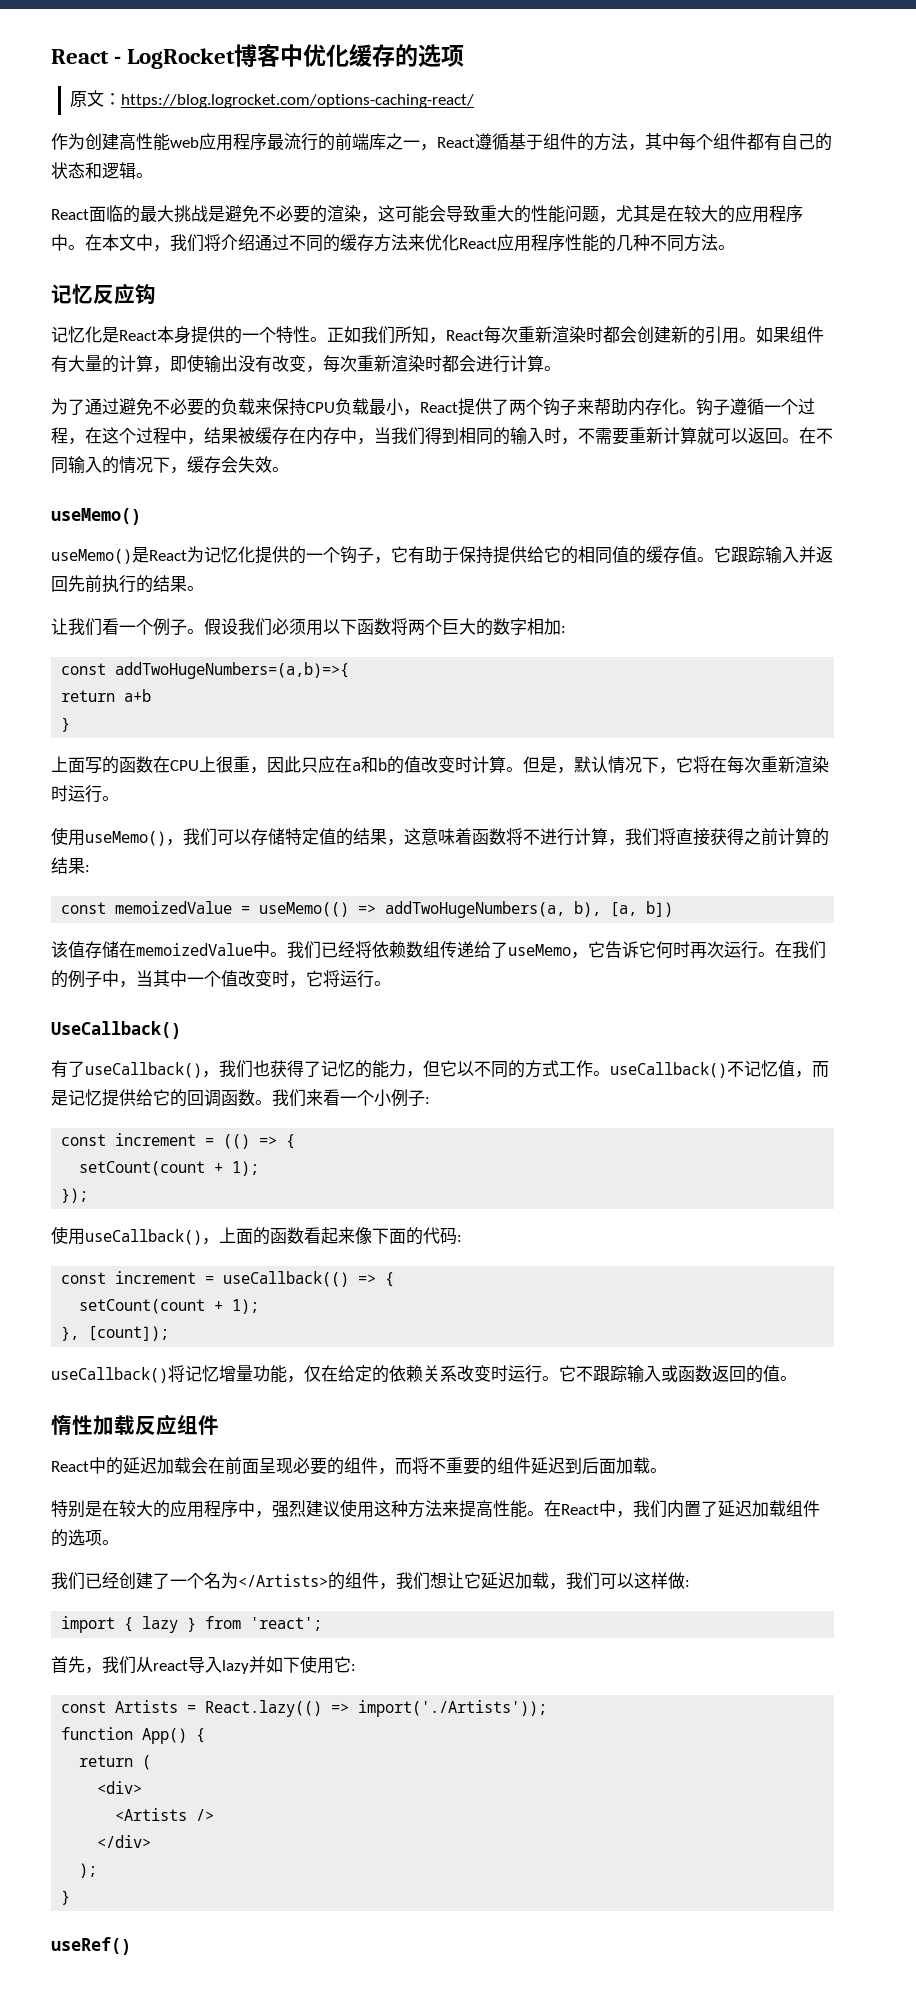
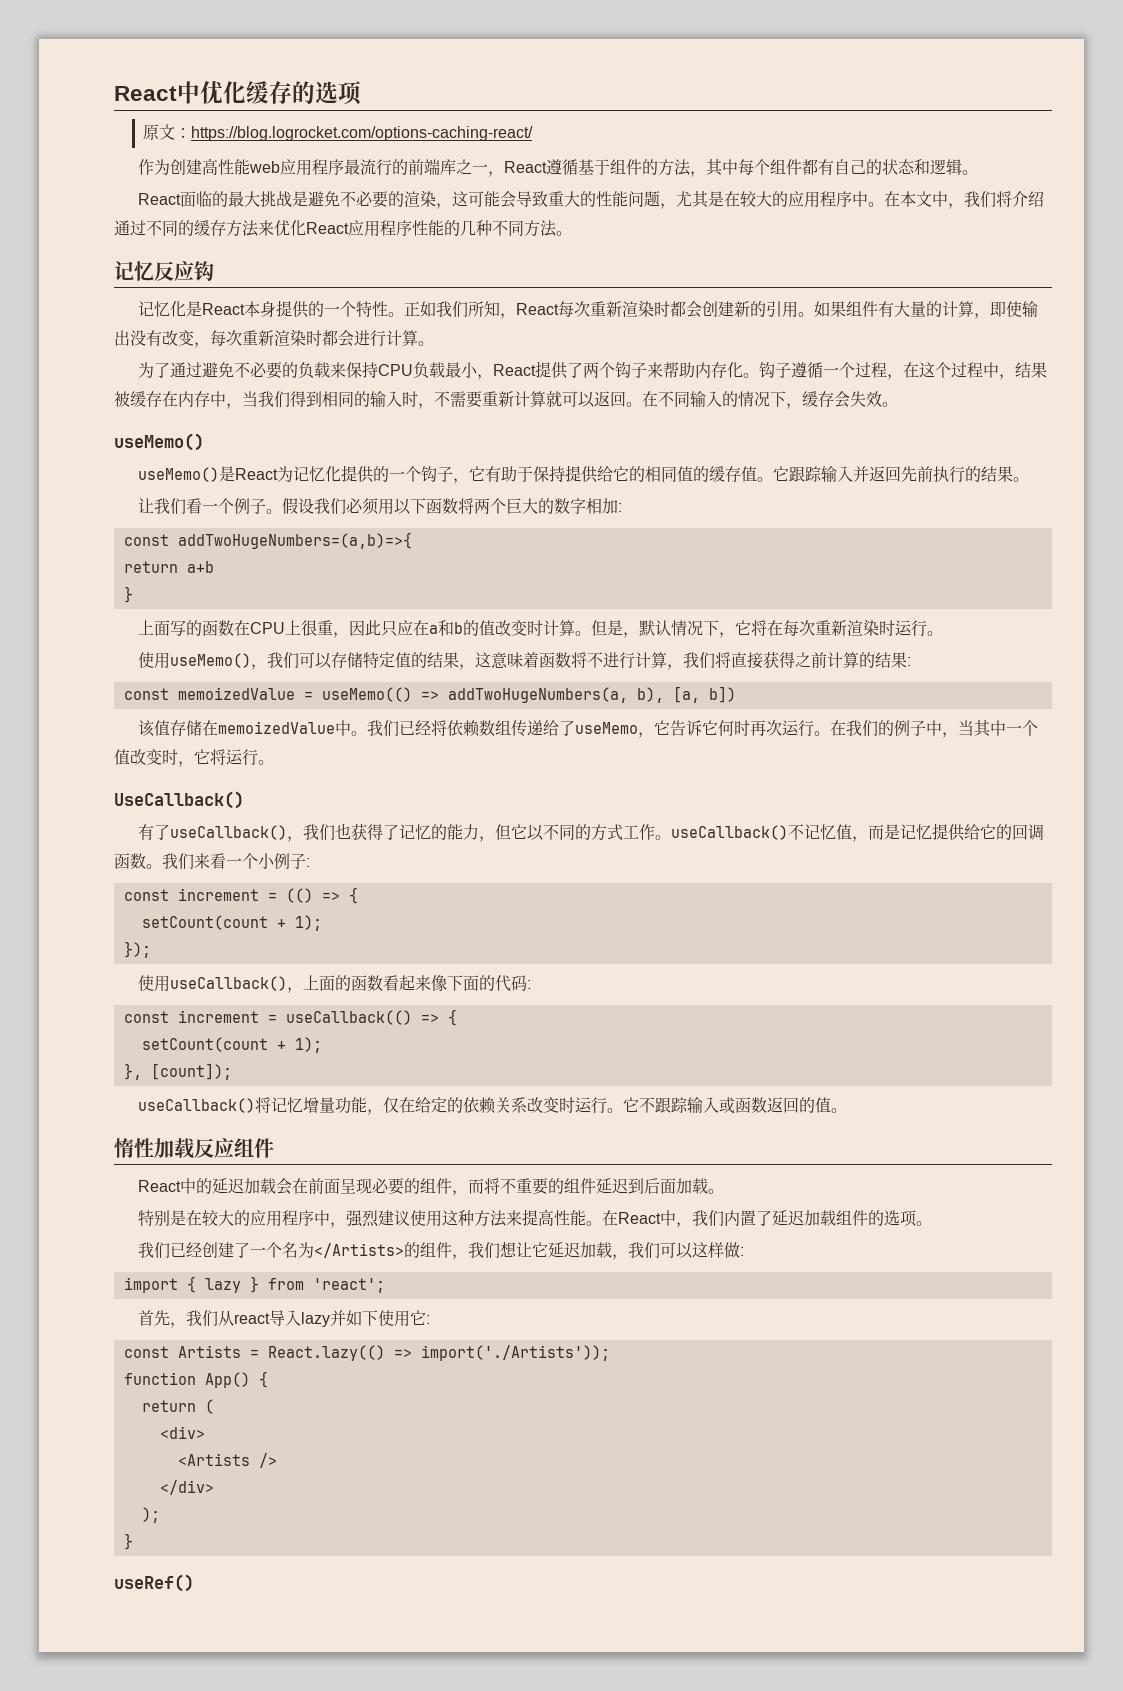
[51,44,281,69] React - LogRocket博客 -> [114,86,177,101] React

